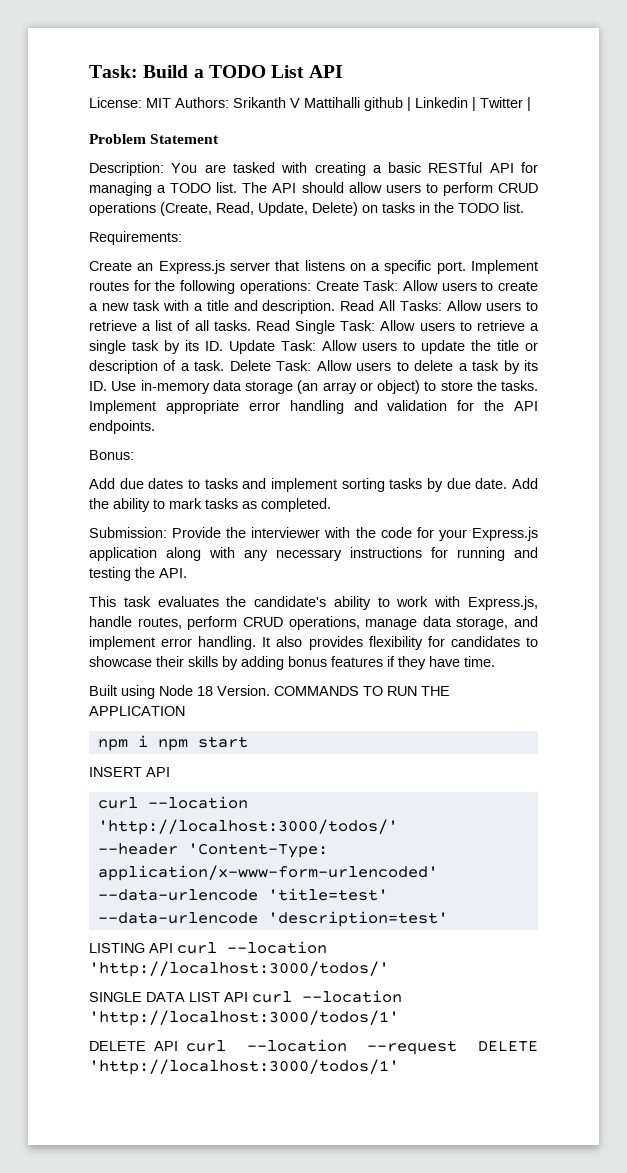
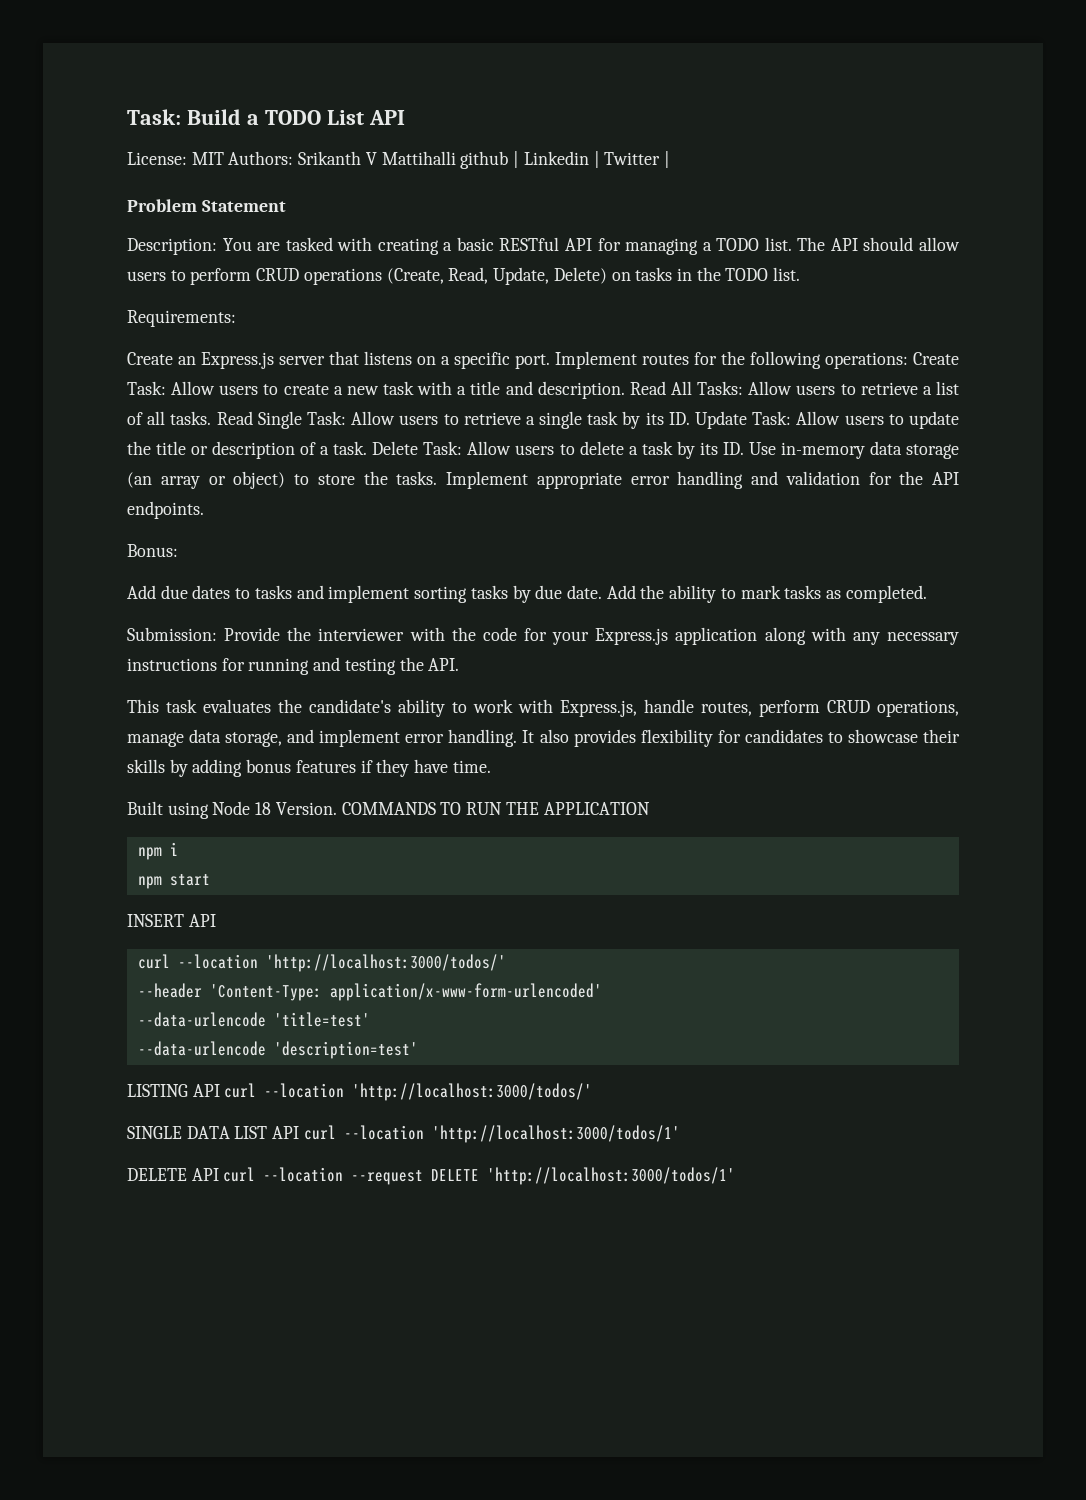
(148, 741) none -> (178, 849) //

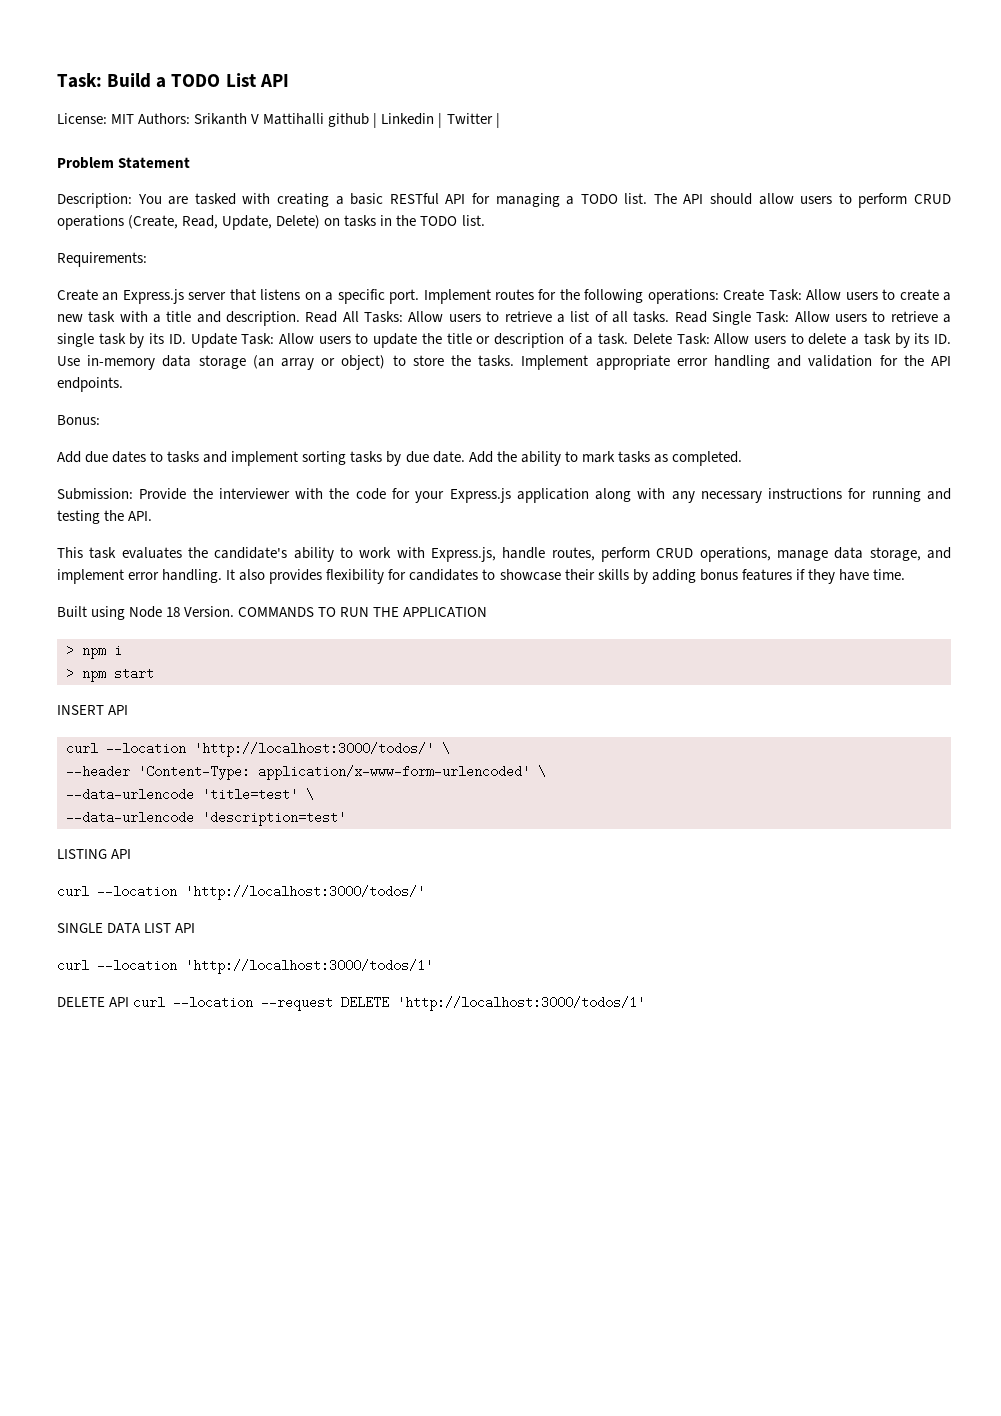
(650, 808) none -> [66,644,74,657] >
(178, 849) none -> [66,667,74,680] >
(506, 963) none -> [442,742,450,755] \
(602, 992) none -> [538,765,546,778] \
(370, 1019) none -> [306,788,314,801] \
(220, 1090) none -> (132, 854) //
(300, 1132) none -> (196, 928) //

